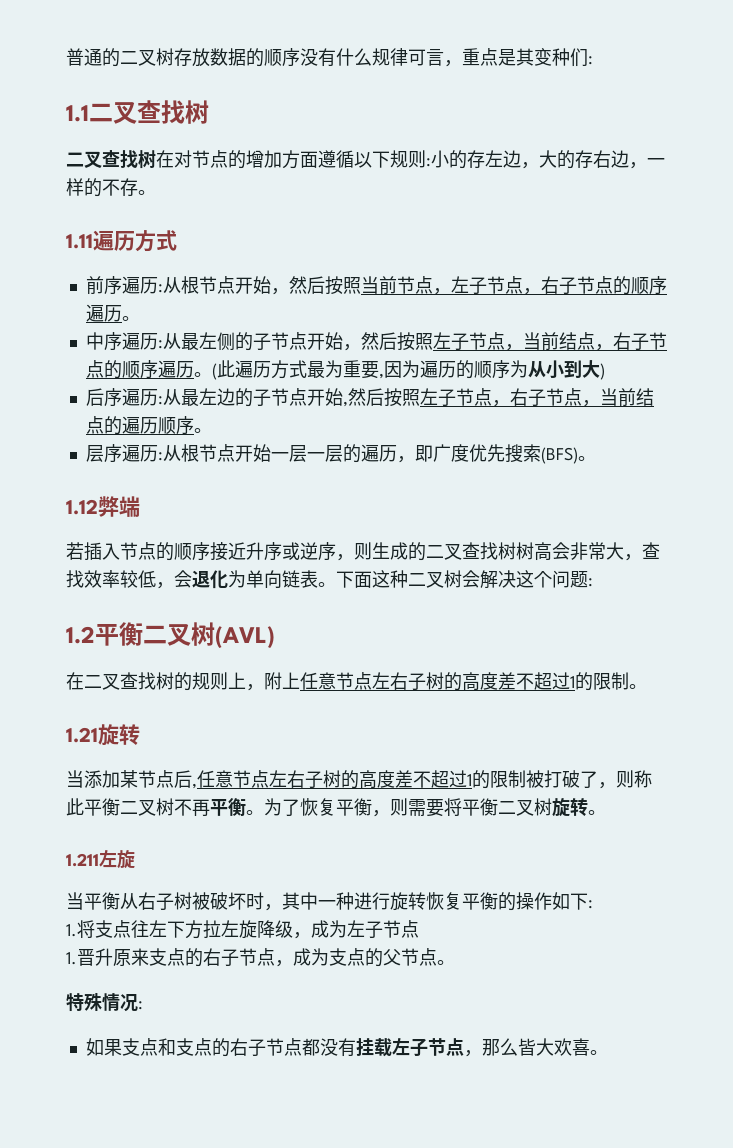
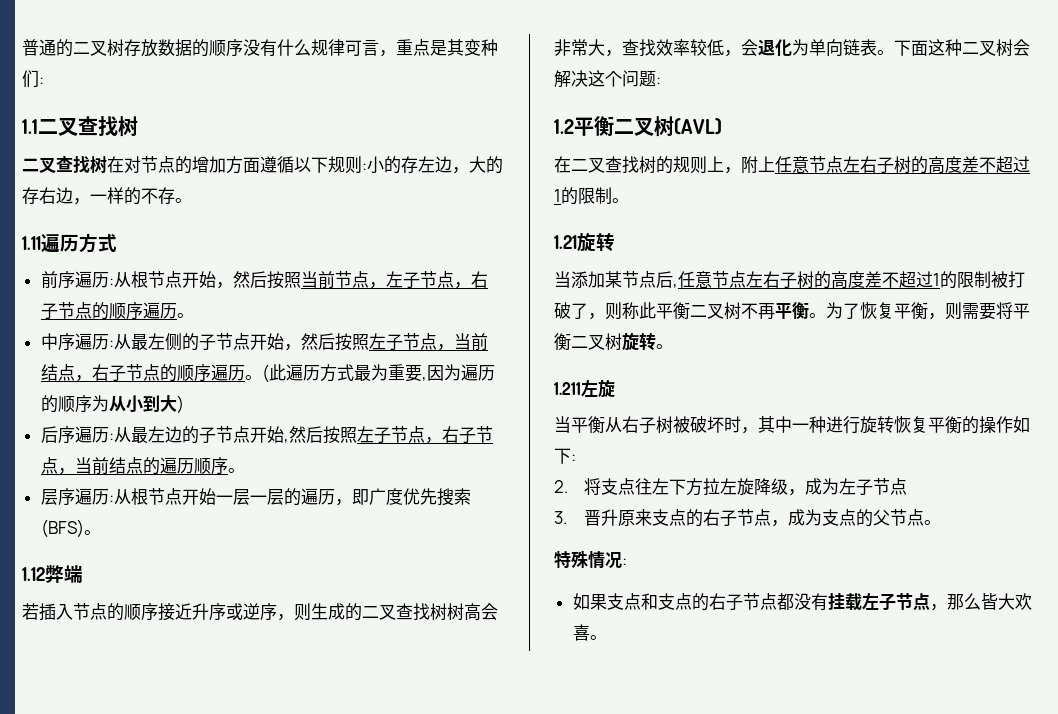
[66,924,77,937] 1. -> [554,480,568,493] 2.
[66,952,77,965] 1. -> [554,511,567,524] 3.

